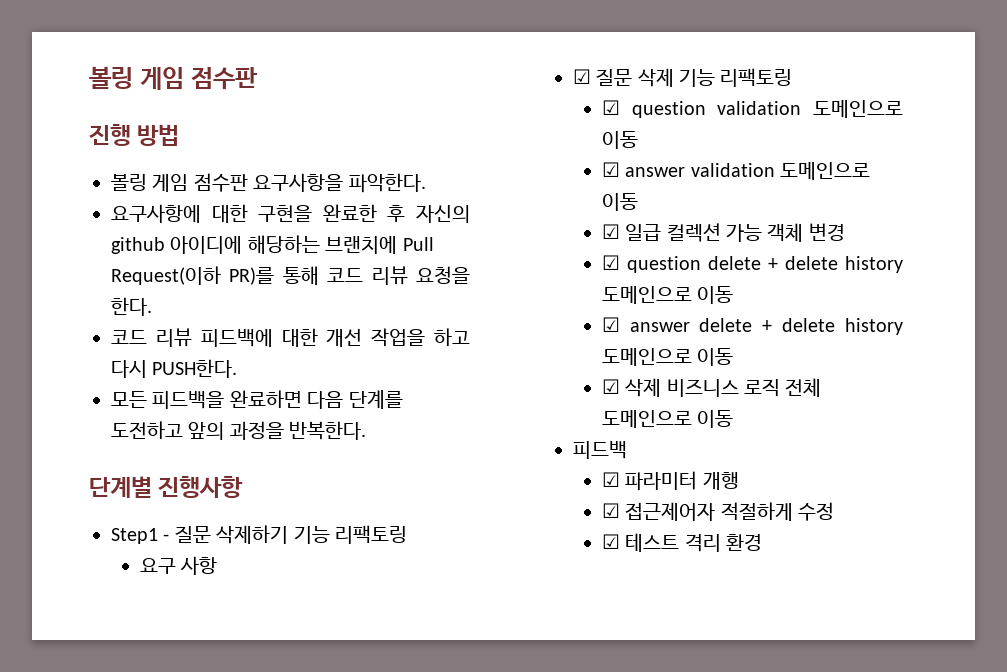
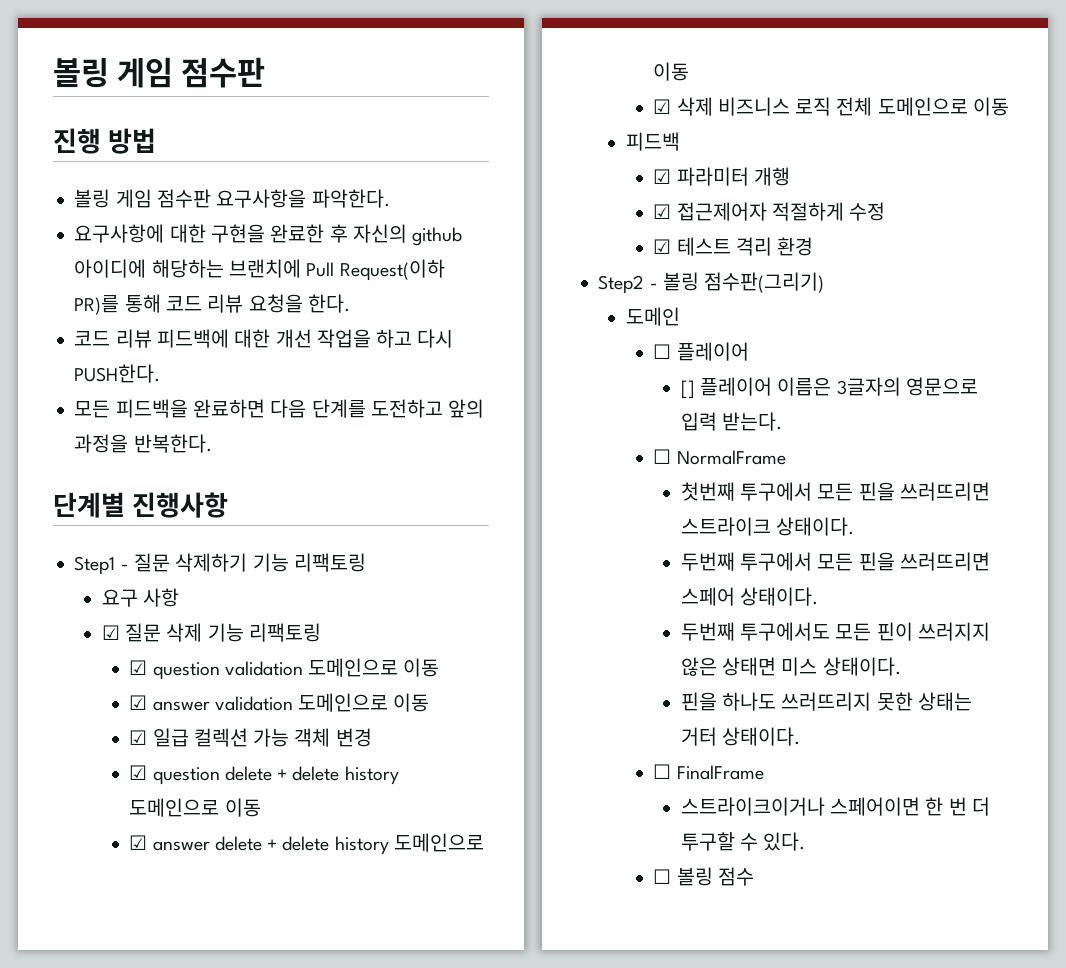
(762, 542) none -> [598,272,825,294] [625,307,680,326] [653,342,749,361] [680,377,978,399] [680,412,783,431] [653,449,786,465] [680,482,990,501] [680,517,855,536] [680,552,990,571] [680,587,819,606] [680,622,990,641] [680,657,901,676] [680,692,972,711] [680,727,801,746] [653,764,764,780] [680,797,990,816] [680,832,806,851] [653,867,754,886] // Step2 - 볼링 점수판(그리기) // 도메인 // ☐ 플레이어 // [] 플레이어 이름은 3글자의 영문으로 입력 받는다. // ☐ NormalFrame // 첫번째 투구에서 모든 핀을 쓰러뜨리면 스트라이크 상태이다. // 두번째 투구에서 모든 핀을 쓰러뜨리면 스페어 상태이다. // 두번째 투구에서도 모든 핀이 쓰러지지 않은 상태면 미스 상태이다. // 핀을 하나도 쓰러뜨리지 못한 상태는 거터 상태이다. // ☐ FinalFrame // 스트라이크이거나 스페어이면 한 번 더 투구할 수 있다. // ☐ 볼링 점수

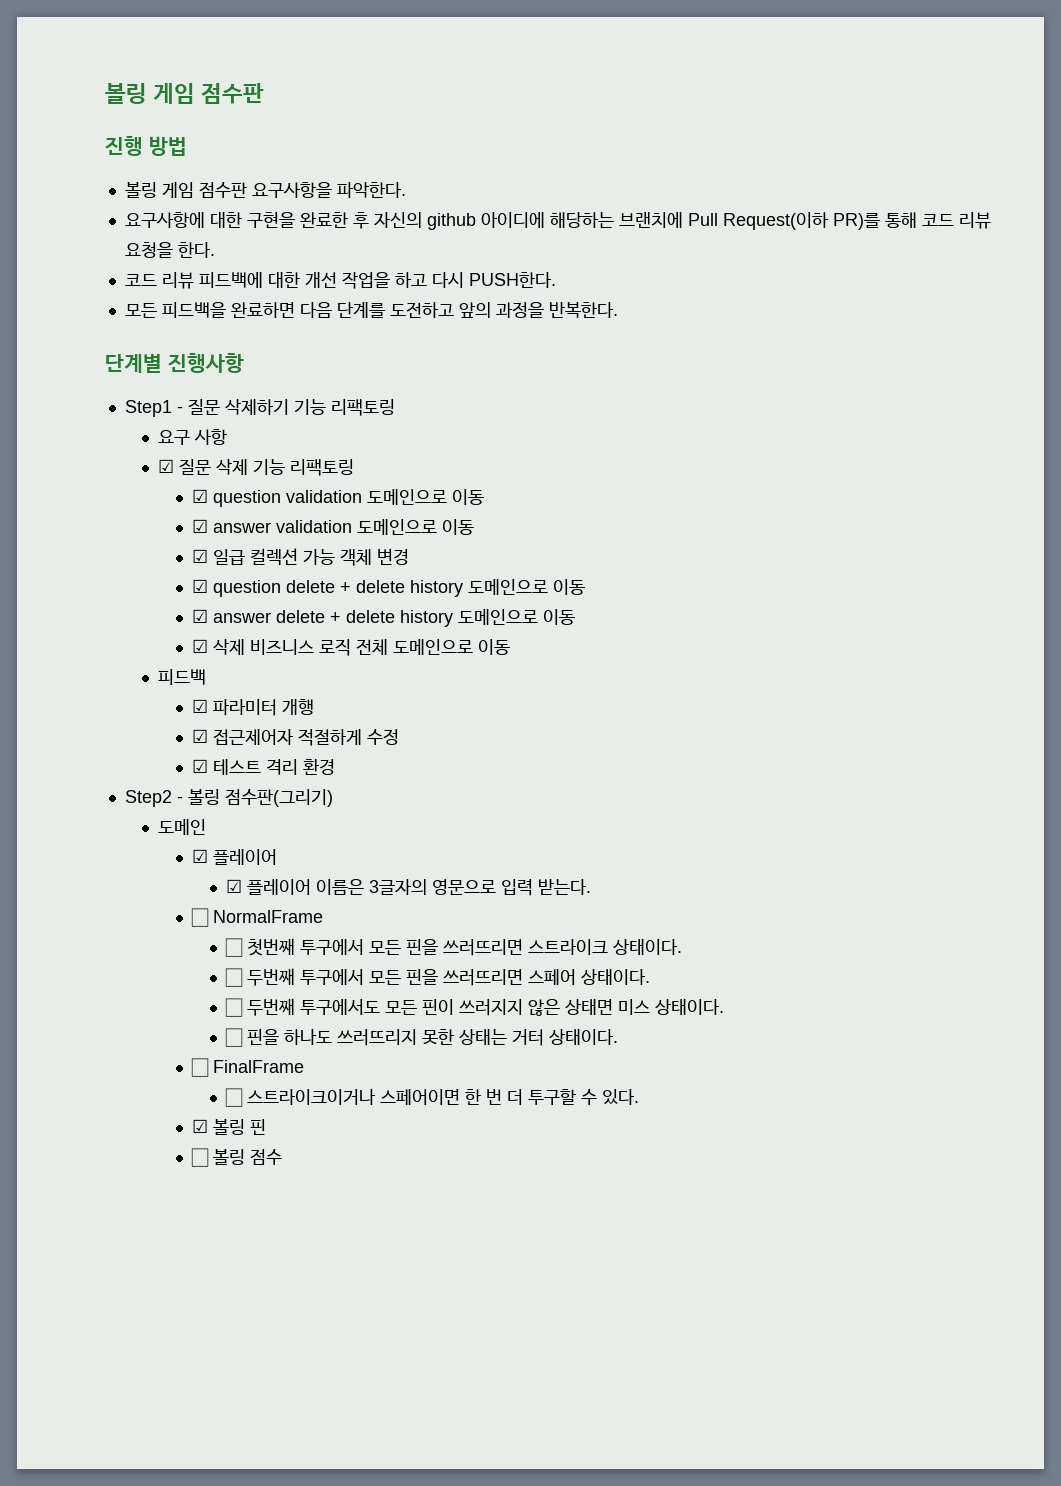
[653,344,672,359] ☐ -> [192,849,209,863] ☑
[680,380,695,399] [] -> [225,879,242,893] ☑
(786, 457) none -> [224,938,243,957] ☐
(855, 526) none -> [224,968,243,987] ☐
(819, 596) none -> [224,998,243,1017] ☐
(901, 666) none -> [224,1028,243,1047] ☐
(764, 772) none -> [224,1088,243,1107] ☐
(806, 841) none -> [192,1119,267,1135] // ☑ 볼링 핀

